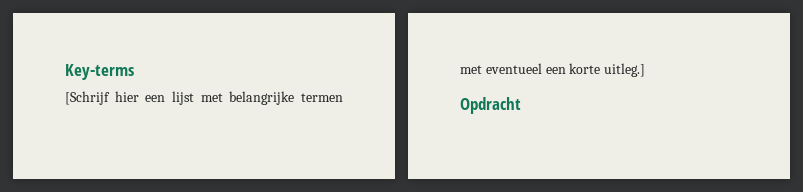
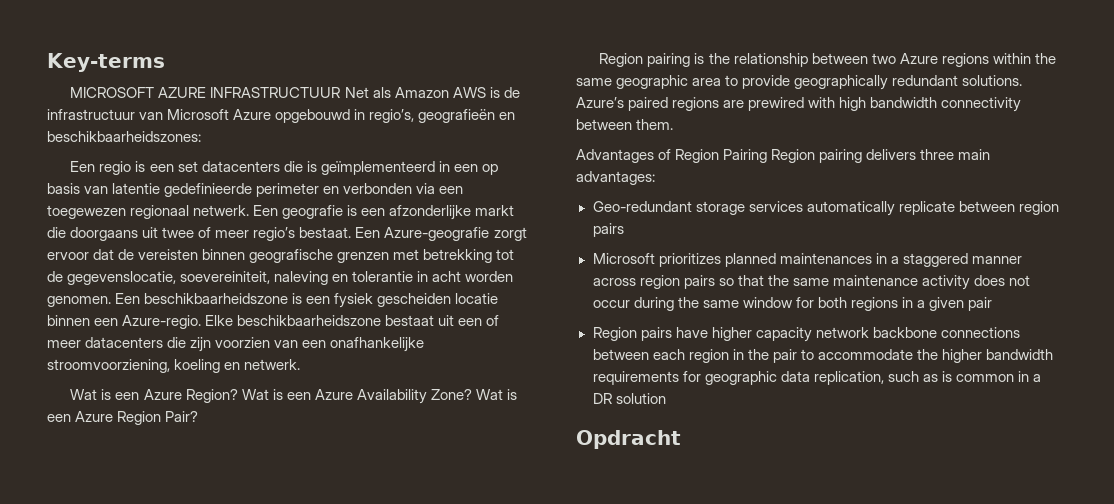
[65,91,343,105] [460,63,646,77] [Schrijf hier een lijst met belangrijke termen met eventueel een korte uitleg.] -> [70,87,520,98] [47,109,516,123] [47,131,201,142] [70,161,498,175] [47,183,464,197] [47,205,515,220] [47,227,527,241] [47,249,515,263] [47,271,514,285] [47,293,499,308] [47,315,500,329] [47,337,425,352] [47,359,301,373] [70,389,517,404] [47,411,199,425] [599,53,1056,67] [576,75,1023,90] [576,97,1022,112] [576,119,674,130] [576,149,991,163] [576,171,655,185] [592,201,1059,216] [592,223,624,237] [592,253,1022,267] [592,275,1030,290] [592,297,993,311] [592,327,1020,342] [592,349,1053,363] [592,371,1041,385] [592,393,666,404] MICROSOFT AZURE INFRASTRUCTUUR Net als Amazon AWS is de infrastructuur van Microsoft Azure opgebouwd in regio’s, geografieën en beschikbaarheidszones: // Een regio is een set datacenters die is geïmplementeerd in een op basis van latentie gedefinieerde perimeter en verbonden via een toegewezen regionaal netwerk. Een geografie is een afzonderlijke markt die doorgaans uit twee of meer regio’s bestaat. Een Azure-geografie zorgt ervoor dat de vereisten binnen geografische grenzen met betrekking tot de gegevenslocatie, soevereiniteit, naleving en tolerantie in acht worden genomen. Een beschikbaarheidszone is een fysiek gescheiden locatie binnen een Azure-regio. Elke beschikbaarheidszone bestaat uit een of meer datacenters die zijn voorzien van een onafhankelijke stroomvoorziening, koeling en netwerk. // Wat is een Azure Region? Wat is een Azure Availability Zone? Wat is een Azure Region Pair? // Region pairing is the relationship between two Azure regions within the same geographic area to provide geographically redundant solutions. Azure’s paired regions are prewired with high bandwidth connectivity between them. // Advantages of Region Pairing Region pairing delivers three main advantages: // Geo-redundant storage services automatically replicate between region pairs // Microsoft prioritizes planned maintenances in a staggered manner across region pairs so that the same maintenance activity does not occur during the same window for both regions in a given pair // Region pairs have higher capacity network backbone connections between each region in the pair to accommodate the higher bandwidth requirements for geographic data replication, such as is common in a DR solution

